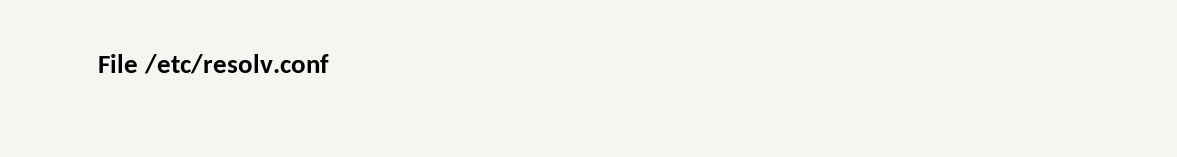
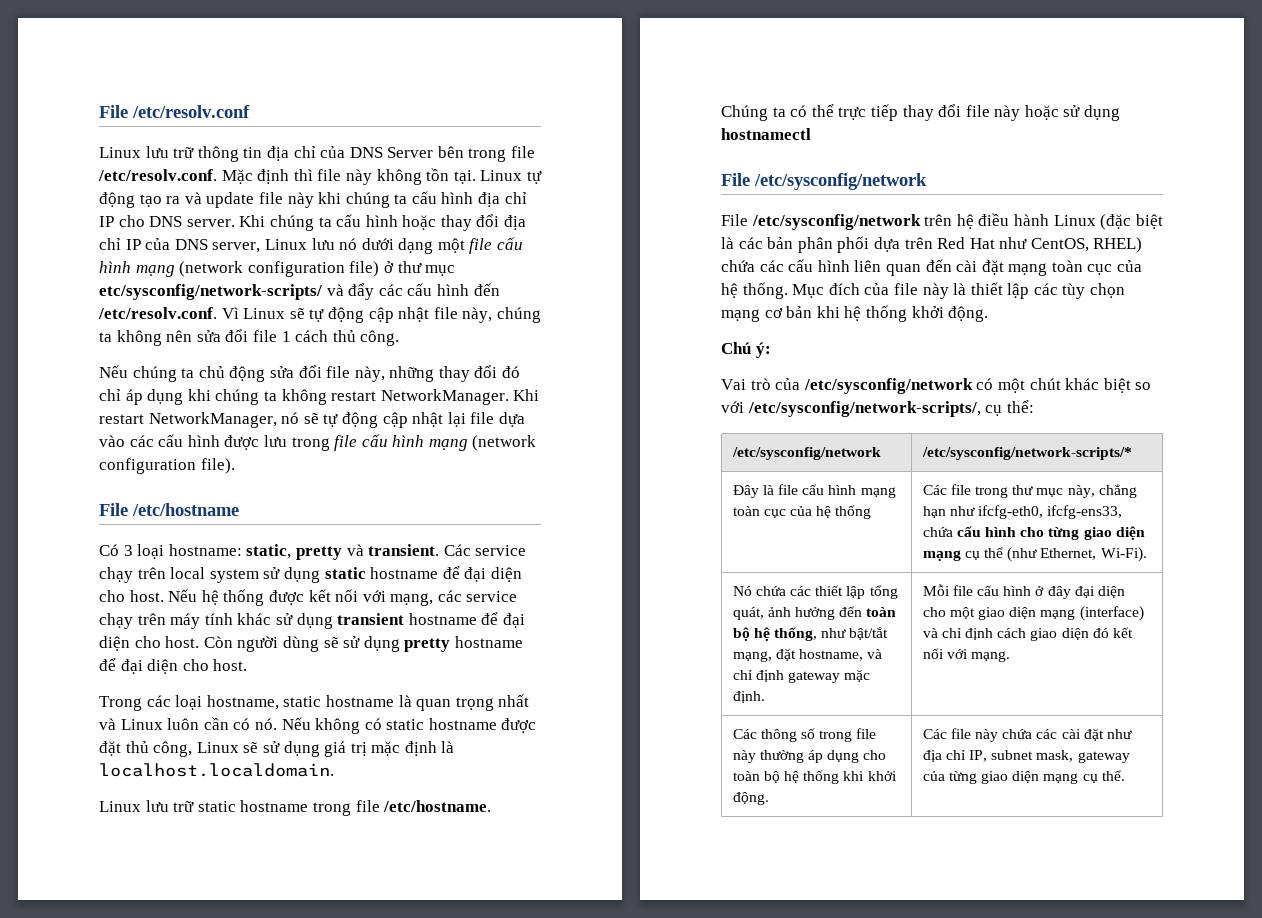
(330, 64) none -> [99,146,536,162] [98,168,542,185] [99,191,527,208] [99,214,527,231] [99,237,524,254] [99,261,456,277] [99,283,500,300] [98,307,541,323] [99,329,400,346] [99,365,521,382] [99,389,540,405] [99,412,525,428] [99,434,537,451] [99,458,235,474] [99,503,239,516] [99,544,527,560] [99,566,522,583] [99,589,518,606] [99,612,525,629] [99,636,523,652] [99,658,248,674] [99,694,530,711] [99,717,537,734] [99,741,455,757] [99,763,334,777] [99,800,492,816] [721,104,1121,121] [721,128,811,140] [721,173,927,190] [721,213,1163,230] [721,236,1143,253] [721,259,1143,276] [721,282,1126,299] [721,305,989,322] [721,342,771,358] [721,378,1152,394] [721,400,1034,417] [731,447,881,460] [921,447,1132,460] [732,484,896,498] [732,505,872,519] [922,484,1137,498] [922,505,1123,519] [922,526,1145,540] [922,547,1147,562] [732,585,898,599] [732,606,897,620] [732,627,889,641] [732,648,883,662] [732,669,871,683] [732,691,765,703] [922,584,1125,599] [922,606,1144,621] [922,627,1133,641] [922,648,1010,662] [732,728,877,742] [732,750,887,763] [732,770,897,784] [732,792,769,805] [922,728,1132,742] [922,750,1130,763] [922,770,1125,784] // Linux lưu trữ thông tin địa chỉ của DNS Server bên trong file /etc/resolv.conf. Mặc định thì file này không tồn tại. Linux tự động tạo ra và update file này khi chúng ta cấu hình địa chỉ IP cho DNS server. Khi chúng ta cấu hình hoặc thay đổi địa chỉ IP của DNS server, Linux lưu nó dưới dạng một file cấu hình mạng (network configuration file) ở thư mục etc/sysconfig/network-scripts/ và đẩy các cấu hình đến /etc/resolv.conf. Vì Linux sẽ tự động cập nhật file này, chúng ta không nên sửa đổi file 1 cách thủ công. // Nếu chúng ta chủ động sửa đổi file này, những thay đổi đó chỉ áp dụng khi chúng ta không restart NetworkManager. Khi restart NetworkManager, nó sẽ tự động cập nhật lại file dựa vào các cấu hình được lưu trong file cấu hình mạng (network configuration file). // File /etc/hostname // Có 3 loại hostname: static, pretty và transient. Các service chạy trên local system sử dụng static hostname để đại diện cho host. Nếu hệ thống được kết nối với mạng, các service chạy trên máy tính khác sử dụng transient hostname để đại diện cho host. Còn người dùng sẽ sử dụng pretty hostname để đại diện cho host. // Trong các loại hostname, static hostname là quan trọng nhất và Linux luôn cần có nó. Nếu không có static hostname được đặt thủ công, Linux sẽ sử dụng giá trị mặc định là localhost.localdomain. // Linux lưu trữ static hostname trong file /etc/hostname. Chúng ta có thể trực tiếp thay đổi file này hoặc sử dụng hostnamectl // File /etc/sysconfig/network // File /etc/sysconfig/network trên hệ điều hành Linux (đặc biệt là các bản phân phối dựa trên Red Hat như CentOS, RHEL) chứa các cấu hình liên quan đến cài đặt mạng toàn cục của hệ thống. Mục đích của file này là thiết lập các tùy chọn mạng cơ bản khi hệ thống khởi động. // Chú ý: // Vai trò của /etc/sysconfig/network có một chút khác biệt so với /etc/sysconfig/network-scripts/, cụ thể: // /etc/sysconfig/network | /etc/sysconfig/network-scripts/* // Đây là file cấu hình mạng toàn cục của hệ thống | Các file trong thư mục này, chẳng hạn như ifcfg-eth0, ifcfg-ens33, chứa cấu hình cho từng giao diện mạng cụ thể (như Ethernet, Wi-Fi). // Nó chứa các thiết lập tổng quát, ảnh hưởng đến toàn bộ hệ thống, như bật/tắt mạng, đặt hostname, và chỉ định gateway mặc định. | Mỗi file cấu hình ở đây đại diện cho một giao diện mạng (interface) và chỉ định cách giao diện đó kết nối với mạng. // Các thông số trong file này thường áp dụng cho toàn bộ hệ thống khi khởi động. | Các file này chứa các cài đặt như địa chỉ IP, subnet mask, gateway của từng giao diện mạng cụ thể.

